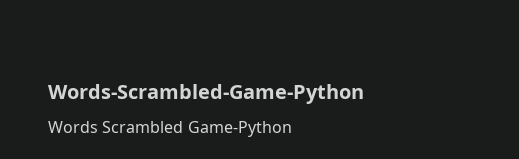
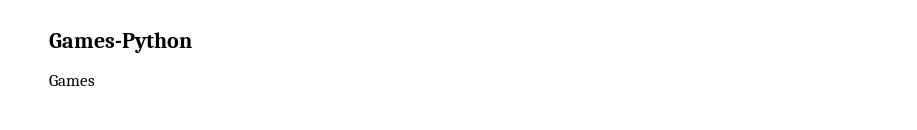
[48,84,364,104] [48,121,292,137] Words-Scrambled-Game-Python // Words Scrambled Game-Python -> [49,32,192,53] [49,75,95,86] Games-Python // Games

